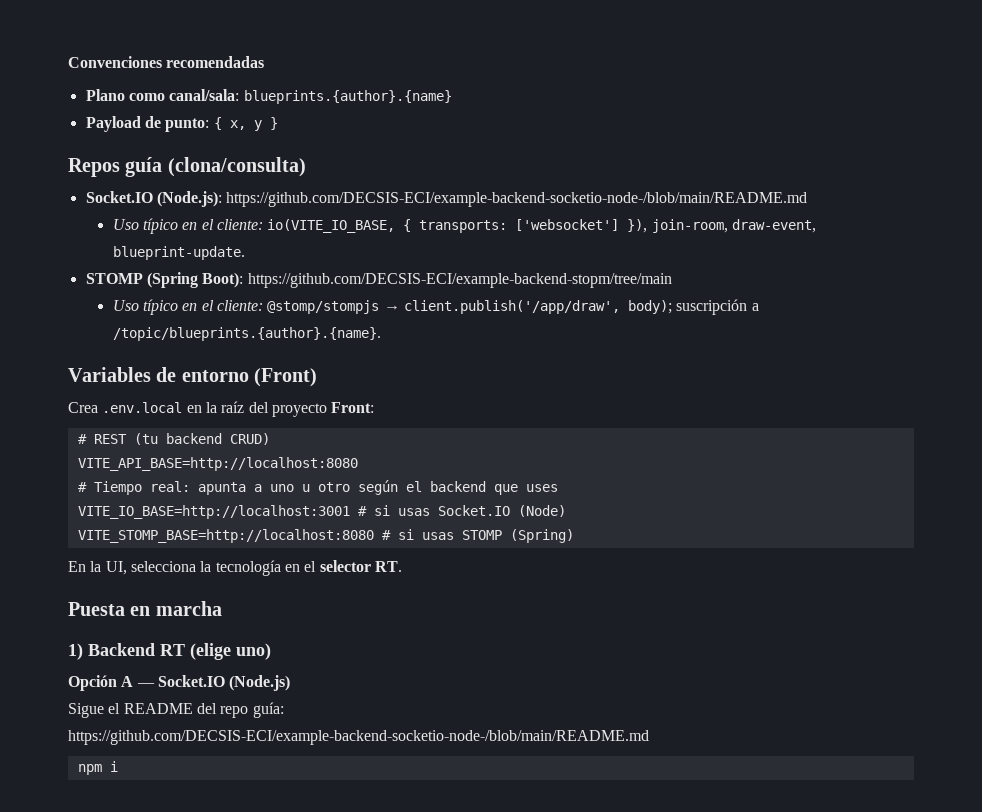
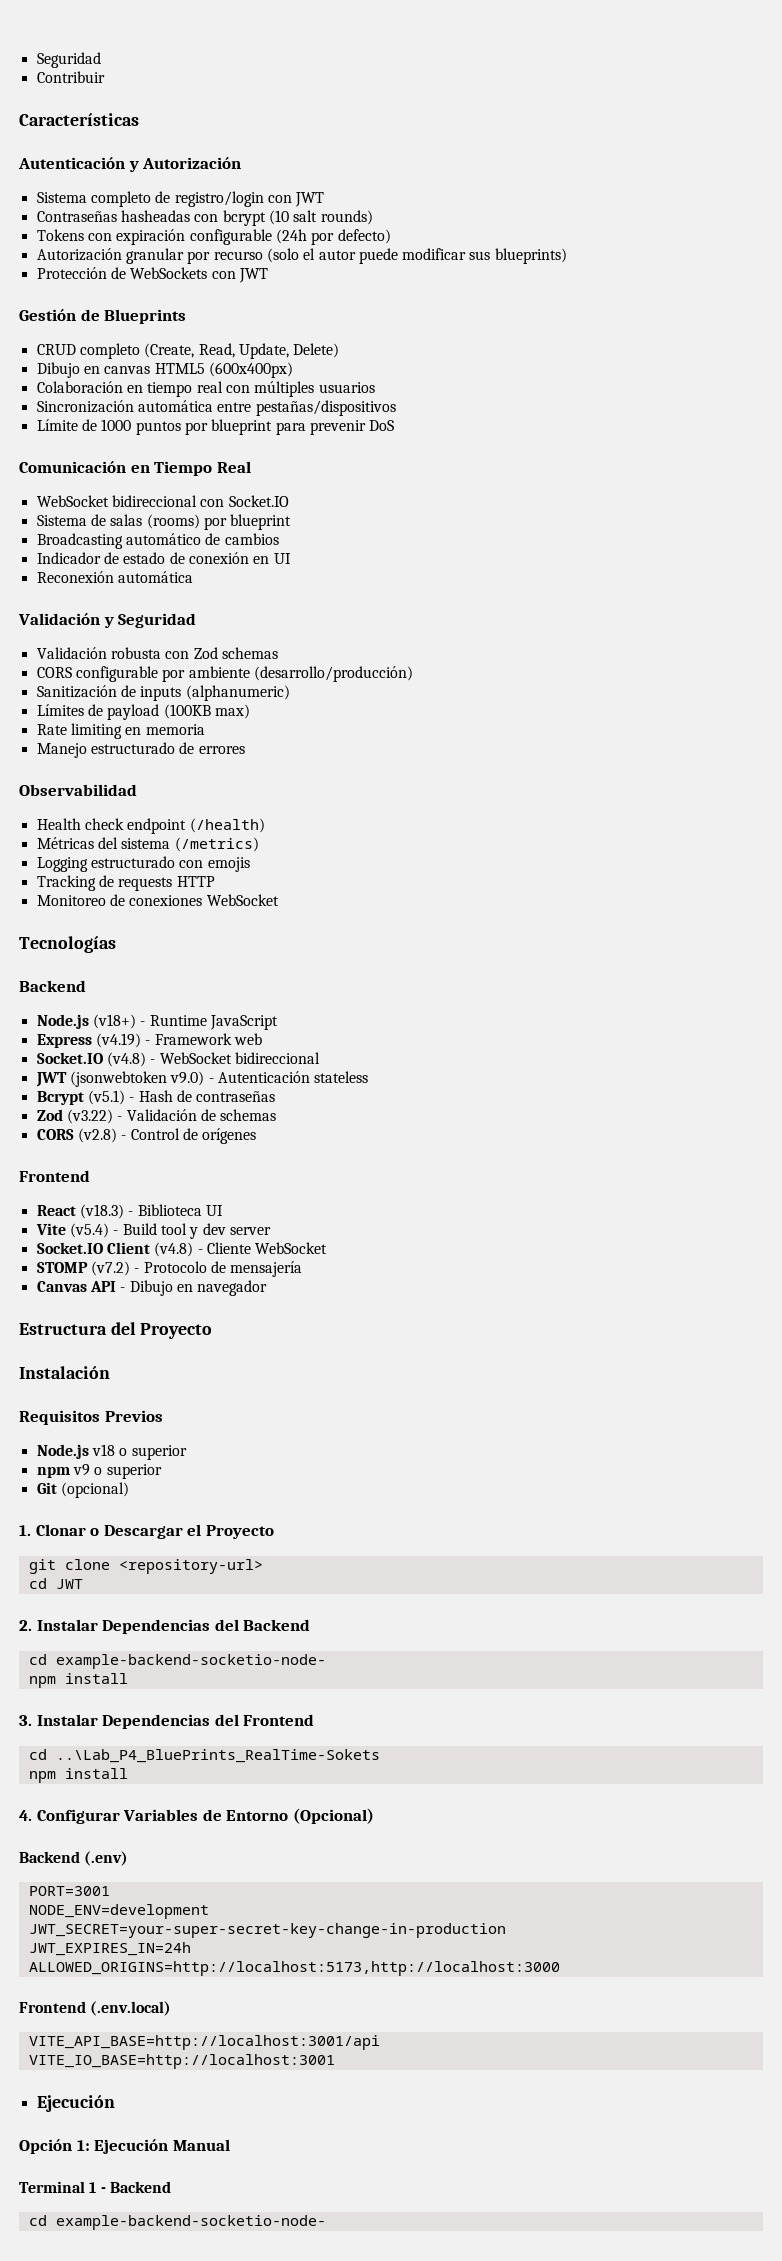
[68,56,265,68] [85,89,452,104] [85,116,278,132] [68,157,306,177] [85,191,808,207] [112,218,816,234] [112,246,245,260] [85,272,672,288] [112,299,759,315] [112,327,381,341] [68,367,318,387] [68,401,375,417] [77,433,270,445] [77,457,358,471] [77,480,558,495] [77,505,566,519] [77,529,574,543] [68,560,402,576] [68,601,222,616] [68,643,271,660] [68,675,291,691] [68,702,284,718] [68,730,649,745] [77,761,118,775] Convenciones recomendadas // Plano como canal/sala: blueprints.{author}.{name} // Payload de punto: { x, y } // Repos guía (clona/consulta) // Socket.IO (Node.js): https://github.com/DECSIS-ECI/example-backend-socketio-node-/blob/main/README.md // Uso típico en el cliente: io(VITE_IO_BASE, { transports: ['websocket'] }), join-room, draw-event, blueprint-update. // STOMP (Spring Boot): https://github.com/DECSIS-ECI/example-backend-stopm/tree/main // Uso típico en el cliente: @stomp/stompjs → client.publish('/app/draw', body); suscripción a /topic/blueprints.{author}.{name}. // Variables de entorno (Front) // Crea .env.local en la raíz del proyecto Front: // # REST (tu backend CRUD) // VITE_API_BASE=http://localhost:8080 // # Tiempo real: apunta a uno u otro según el backend que uses // VITE_IO_BASE=http://localhost:3001 # si usas Socket.IO (Node) // VITE_STOMP_BASE=http://localhost:8080 # si usas STOMP (Spring) // En la UI, selecciona la tecnología en el selector RT. // Puesta en marcha // 1) Backend RT (elige uno) // Opción A — Socket.IO (Node.js) // Sigue el README del repo guía: // https://github.com/DECSIS-ECI/example-backend-socketio-node-/blob/main/README.md // npm i -> [36,52,101,68] [36,71,105,83] [19,113,139,126] [18,157,242,172] [36,191,325,207] [36,210,373,226] [36,229,391,245] [36,248,567,264] [36,267,268,283] [19,309,187,324] [36,343,340,359] [36,362,293,378] [36,381,375,397] [36,400,396,416] [36,419,395,435] [19,461,251,476] [36,495,289,507] [36,514,292,530] [36,533,279,549] [36,552,291,564] [36,571,193,583] [18,613,197,628] [36,647,278,659] [36,666,413,682] [36,685,290,701] [36,704,250,720] [36,723,205,739] [36,742,245,758] [19,784,137,796] [36,818,265,834] [36,837,259,852] [36,856,250,872] [36,875,215,891] [36,894,279,906] [19,936,116,953] [19,980,86,992] [36,1014,278,1030] [36,1033,262,1048] [36,1052,320,1067] [35,1071,369,1087] [36,1090,276,1105] [36,1109,277,1124] [36,1128,257,1144] [19,1170,90,1182] [36,1204,223,1219] [35,1223,271,1239] [36,1242,328,1257] [36,1261,303,1277] [36,1280,268,1296] [19,1322,213,1339] [19,1366,110,1379] [19,1410,163,1425] [36,1444,187,1460] [36,1464,162,1479] [36,1482,129,1498] [19,1524,274,1539] [28,1559,263,1574] [28,1578,83,1589] [19,1619,311,1634] [28,1654,326,1669] [28,1673,128,1688] [19,1714,315,1729] [28,1749,380,1763] [28,1768,128,1783] [19,1808,374,1824] [19,1851,129,1866] [28,1886,110,1896] [28,1904,209,1919] [28,1923,506,1938] [28,1942,191,1956] [28,1961,560,1976] [19,2001,172,2016] [28,2035,380,2050] [28,2054,335,2069] [36,2095,115,2112] [19,2139,230,2154] [19,2181,171,2193] [28,2215,326,2230] Seguridad // Contribuir // Características // Autenticación y Autorización // Sistema completo de registro/login con JWT // Contraseñas hasheadas con bcrypt (10 salt rounds) // Tokens con expiración configurable (24h por defecto) // Autorización granular por recurso (solo el autor puede modificar sus blueprints) // Protección de WebSockets con JWT // Gestión de Blueprints // CRUD completo (Create, Read, Update, Delete) // Dibujo en canvas HTML5 (600x400px) // Colaboración en tiempo real con múltiples usuarios // Sincronización automática entre pestañas/dispositivos // Límite de 1000 puntos por blueprint para prevenir DoS // Comunicación en Tiempo Real // WebSocket bidireccional con Socket.IO // Sistema de salas (rooms) por blueprint // Broadcasting automático de cambios // Indicador de estado de conexión en UI // Reconexión automática // Validación y Seguridad // Validación robusta con Zod schemas // CORS configurable por ambiente (desarrollo/producción) // Sanitización de inputs (alphanumeric) // Límites de payload (100KB max) // Rate limiting en memoria // Manejo estructurado de errores // Observabilidad // Health check endpoint (/health) // Métricas del sistema (/metrics) // Logging estructurado con emojis // Tracking de requests HTTP // Monitoreo de conexiones WebSocket // Tecnologías // Backend // Node.js (v18+) - Runtime JavaScript // Express (v4.19) - Framework web // Socket.IO (v4.8) - WebSocket bidireccional // JWT (jsonwebtoken v9.0) - Autenticación stateless // Bcrypt (v5.1) - Hash de contraseñas // Zod (v3.22) - Validación de schemas // CORS (v2.8) - Control de orígenes // Frontend // React (v18.3) - Biblioteca UI // Vite (v5.4) - Build tool y dev server // Socket.IO Client (v4.8) - Cliente WebSocket // STOMP (v7.2) - Protocolo de mensajería // Canvas API - Dibujo en navegador // Estructura del Proyecto // Instalación // Requisitos Previos // Node.js v18 o superior // npm v9 o superior // Git (opcional) // 1. Clonar o Descargar el Proyecto // git clone <repository-url> // cd JWT // 2. Instalar Dependencias del Backend // cd example-backend-socketio-node- // npm install // 3. Instalar Dependencias del Frontend // cd ..\Lab_P4_BluePrints_RealTime-Sokets // npm install // 4. Configurar Variables de Entorno (Opcional) // Backend (.env) // PORT=3001 // NODE_ENV=development // JWT_SECRET=your-super-secret-key-change-in-production // JWT_EXPIRES_IN=24h // ALLOWED_ORIGINS=http://localhost:5173,http://localhost:3000 // Frontend (.env.local) // VITE_API_BASE=http://localhost:3001/api // VITE_IO_BASE=http://localhost:3001 // Ejecución // Opción 1: Ejecución Manual // Terminal 1 - Backend // cd example-backend-socketio-node-

